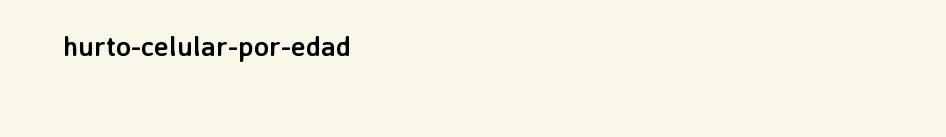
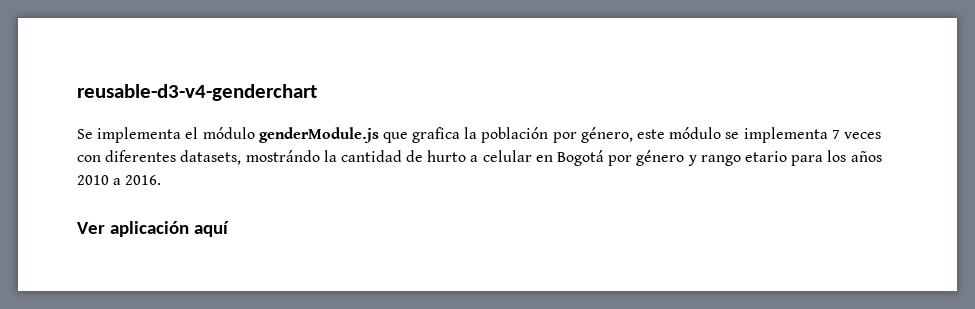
[63,36,351,62] hurto-celular-por-edad -> [77,84,317,101] [77,127,881,143] [77,150,882,166] [77,175,162,185] [77,221,229,237] reusable-d3-v4-genderchart // Se implementa el módulo genderModule.js que grafica la población por género, este módulo se implementa 7 veces con diferentes datasets, mostrándo la cantidad de hurto a celular en Bogotá por género y rango etario para los años 2010 a 2016. // Ver aplicación aquí

